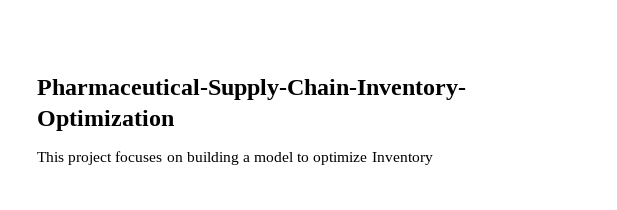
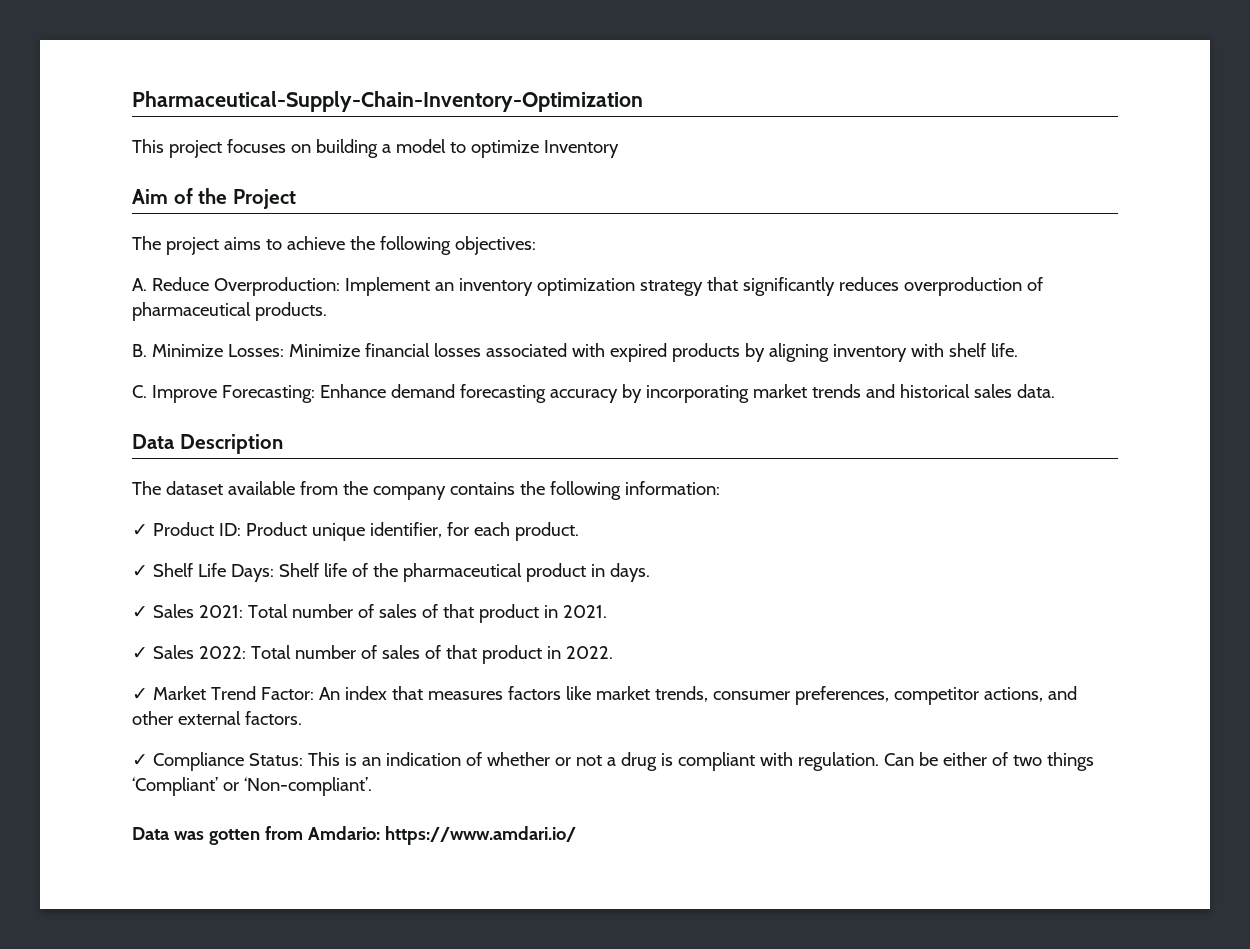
(433, 158) none -> [132,188,296,209] [132,236,536,255] [132,277,1043,296] [132,302,327,321] [132,343,1018,362] [132,384,1055,403] [132,434,283,454] [132,481,720,500] [132,522,579,541] [132,563,650,582] [132,604,607,623] [132,645,613,664] [132,686,1077,705] [132,711,302,725] [132,752,1094,771] [132,777,372,796] [132,826,576,845] // Aim of the Project // The project aims to achieve the following objectives: // A. Reduce Overproduction: Implement an inventory optimization strategy that significantly reduces overproduction of pharmaceutical products. // B. Minimize Losses: Minimize financial losses associated with expired products by aligning inventory with shelf life. // C. Improve Forecasting: Enhance demand forecasting accuracy by incorporating market trends and historical sales data. // Data Description // The dataset available from the company contains the following information: // ✓ Product ID: Product unique identifier, for each product. // ✓ Shelf Life Days: Shelf life of the pharmaceutical product in days. // ✓ Sales 2021: Total number of sales of that product in 2021. // ✓ Sales 2022: Total number of sales of that product in 2022. // ✓ Market Trend Factor: An index that measures factors like market trends, consumer preferences, competitor actions, and other external factors. // ✓ Compliance Status: This is an indication of whether or not a drug is compliant with regulation. Can be either of two things ‘Compliant’ or ‘Non-compliant’. // Data was gotten from Amdario: https://www.amdari.io/

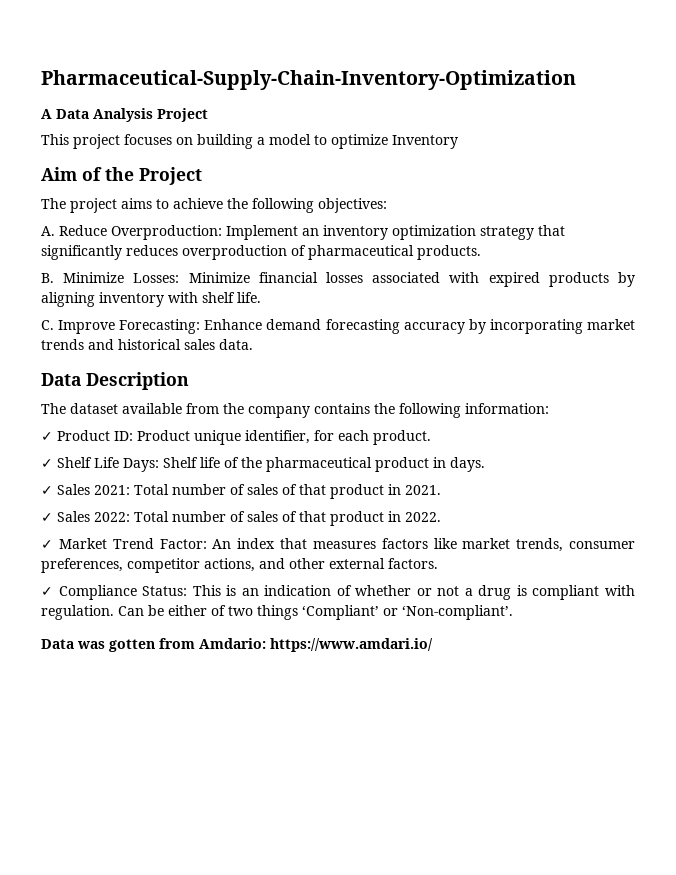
(643, 101) none -> [41,108,208,122] // A Data Analysis Project

